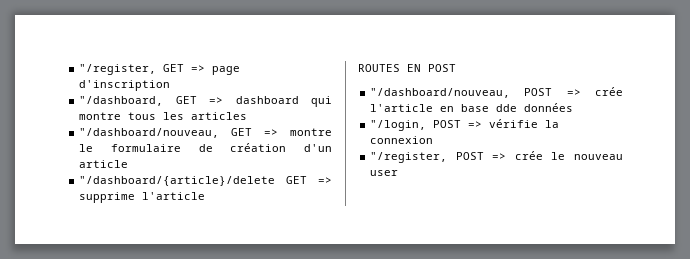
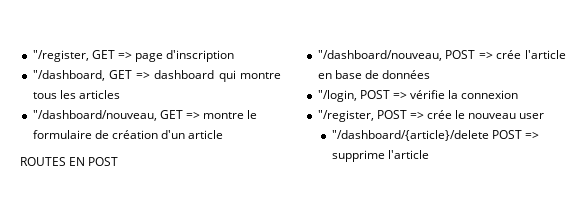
[79,176,332,186] [79,192,206,203] // "/dashboard/{article}/delete GET => supprime l'article -> (224, 134) none
[496,104,518,112] dde -> [364,70,379,79] de
(399, 173) none -> [331,130,539,141] [331,150,429,162] // "/dashboard/{article}/delete POST => supprime l'article

